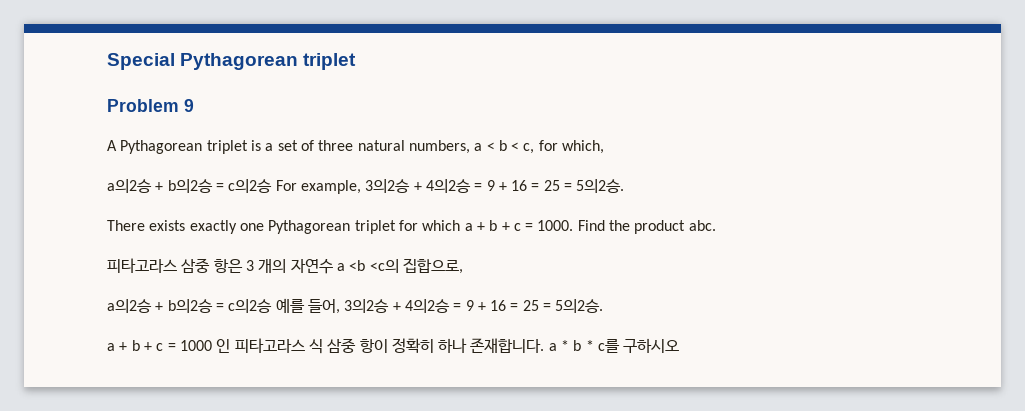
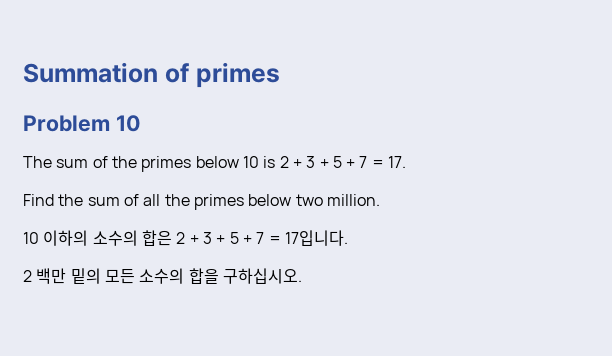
[107,53,357,70] [107,99,194,112] [107,140,605,154] [107,179,625,194] [107,220,716,234] [107,258,463,274] [107,298,604,314] [107,338,680,354] Special Pythagorean triplet // Problem 9 // A Pythagorean triplet is a set of three natural numbers, a < b < c, for which, // a의2승 + b의2승 = c의2승 For example, 3의2승 + 4의2승 = 9 + 16 = 25 = 5의2승. // There exists exactly one Pythagorean triplet for which a + b + c = 1000. Find the product abc. // 피타고라스 삼중 항은 3 개의 자연수 a <b <c의 집합으로, // a의2승 + b의2승 = c의2승 예를 들어, 3의2승 + 4의2승 = 9 + 16 = 25 = 5의2승. // a + b + c = 1000 인 피타고라스 식 삼중 항이 정확히 하나 존재합니다. a * b * c를 구하시오 -> [23,62,280,88] [23,115,141,132] [23,156,407,172] [23,194,380,210] [23,230,348,246] [23,268,302,284] Summation of primes // Problem 10 // The sum of the primes below 10 is 2 + 3 + 5 + 7 = 17. // Find the sum of all the primes below two million. // 10 이하의 소수의 합은 2 + 3 + 5 + 7 = 17입니다. // 2 백만 밑의 모든 소수의 합을 구하십시오.

